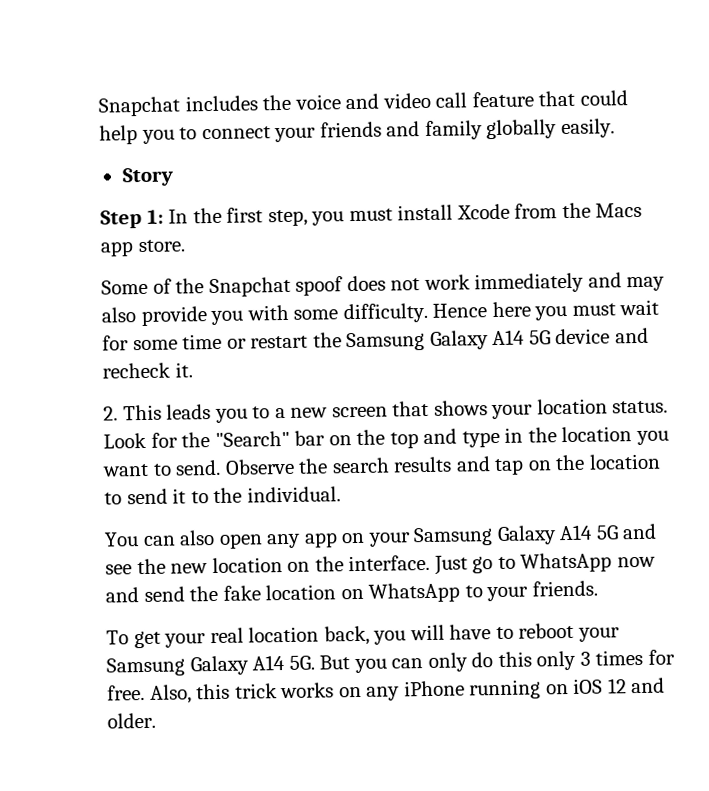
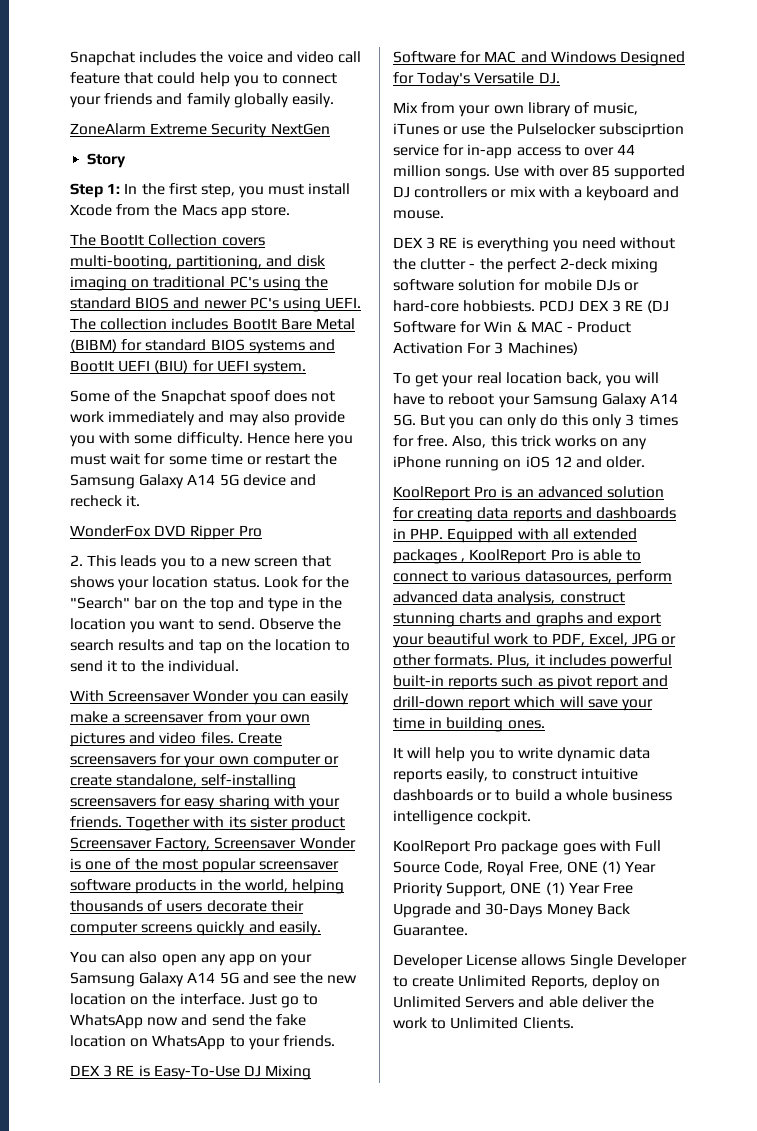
(615, 128) none -> [70,123,330,138] // ZoneAlarm Extreme Security NextGen
(185, 246) none -> [70,234,265,246] [70,255,325,270] [70,276,328,291] [70,297,362,312] [70,318,355,330] [70,339,335,354] [70,360,306,375] // The BootIt Collection covers multi-booting, partitioning, and disk imaging on traditional PC's using the standard BIOS and newer PC's using UEFI. The collection includes BootIt Bare Metal (BIBM) for standard BIOS systems and BootIt UEFI (BIU) for UEFI system.
(193, 370) none -> [70,525,262,540] // WonderFox DVD Ripper Pro
(341, 494) none -> [70,690,349,705] [70,711,310,726] [70,732,282,747] [70,753,339,768] [70,774,297,789] [70,795,340,810] [70,816,345,831] [70,837,356,852] [70,858,340,873] [70,879,344,894] [70,900,304,912] [70,921,321,936] // With Screensaver Wonder you can easily make a screensaver from your own pictures and video files. Create screensavers for your own computer or create standalone, self-installing screensavers for easy sharing with your friends. Together with its sister product Screensaver Factory, Screensaver Wonder is one of the most popular screensaver software products in the world, helping thousands of users decorate their computer screens quickly and easily.
(598, 588) none -> [70,1065,312,1080] [393,51,685,66] [393,72,560,87] [393,102,639,117] [393,123,684,138] [393,144,636,159] [393,165,686,180] [393,186,680,201] [393,210,444,219] [393,237,676,252] [393,258,659,273] [393,279,639,291] [393,300,670,313] [393,321,632,333] [393,342,578,355] // DEX 3 RE is Easy-To-Use DJ Mixing Software for MAC and Windows Designed for Today's Versatile DJ. // Mix from your own library of music, iTunes or use the Pulselocker subsciprtion service for in-app access to over 44 million songs. Use with over 85 supported DJ controllers or mix with a keyboard and mouse. // DEX 3 RE is everything you need without the clutter - the perfect 2-deck mixing software solution for mobile DJs or hard-core hobbiests. PCDJ DEX 3 RE (DJ Software for Win & MAC - Product Activation For 3 Machines)
(156, 720) none -> [393,486,664,501] [393,507,676,522] [393,528,637,543] [393,549,642,564] [393,570,672,585] [393,591,625,606] [393,612,661,627] [393,633,677,648] [393,654,672,669] [393,675,669,690] [393,696,653,711] [393,717,545,732] [393,747,651,762] [393,768,638,783] [393,789,673,801] [393,810,532,825] [393,840,661,855] [393,861,657,876] [393,882,633,897] [393,903,630,918] [393,924,468,936] [393,954,687,969] [393,975,660,990] [393,996,654,1008] [393,1017,574,1029] // KoolReport Pro is an advanced solution for creating data reports and dashboards in PHP. Equipped with all extended packages , KoolReport Pro is able to connect to various datasources, perform advanced data analysis, construct stunning charts and graphs and export your beautiful work to PDF, Excel, JPG or other formats. Plus, it includes powerful built-in reports such as pivot report and drill-down report which will save your time in building ones. // It will help you to write dynamic data reports easily, to construct intuitive dashboards or to build a whole business intelligence cockpit. // KoolReport Pro package goes with Full Source Code, Royal Free, ONE (1) Year Priority Support, ONE (1) Year Free Upgrade and 30-Days Money Back Guarantee. // Developer License allows Single Developer to create Unlimited Reports, deploy on Unlimited Servers and able deliver the work to Unlimited Clients.

